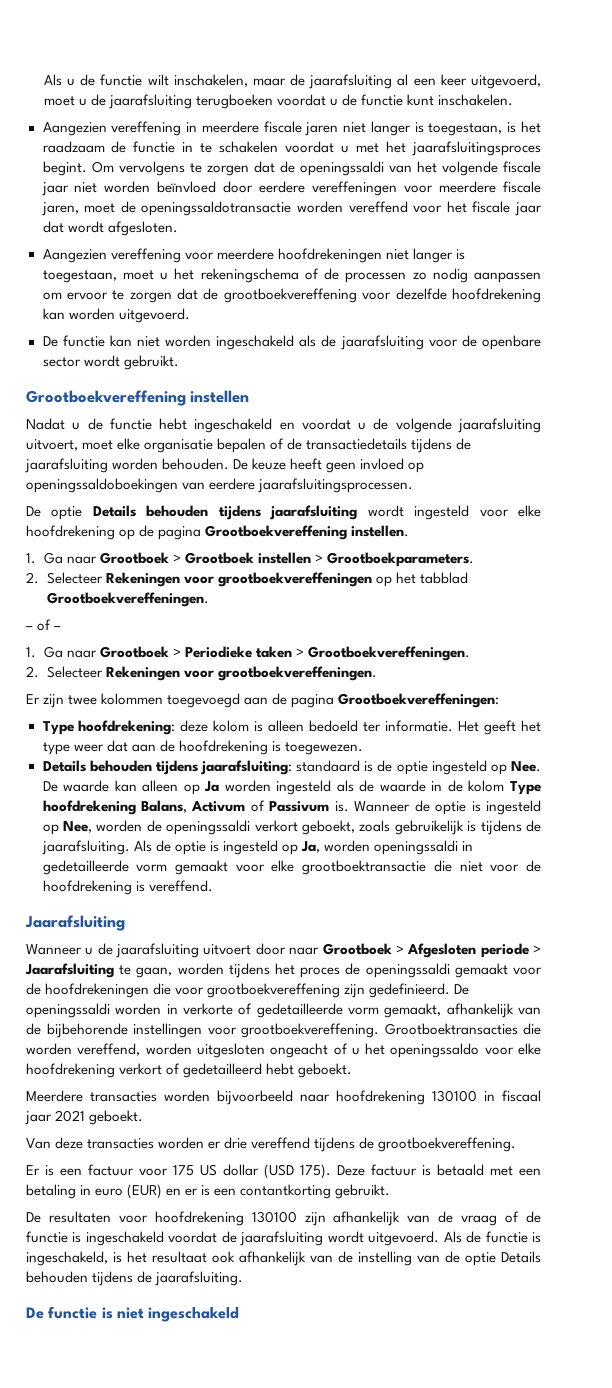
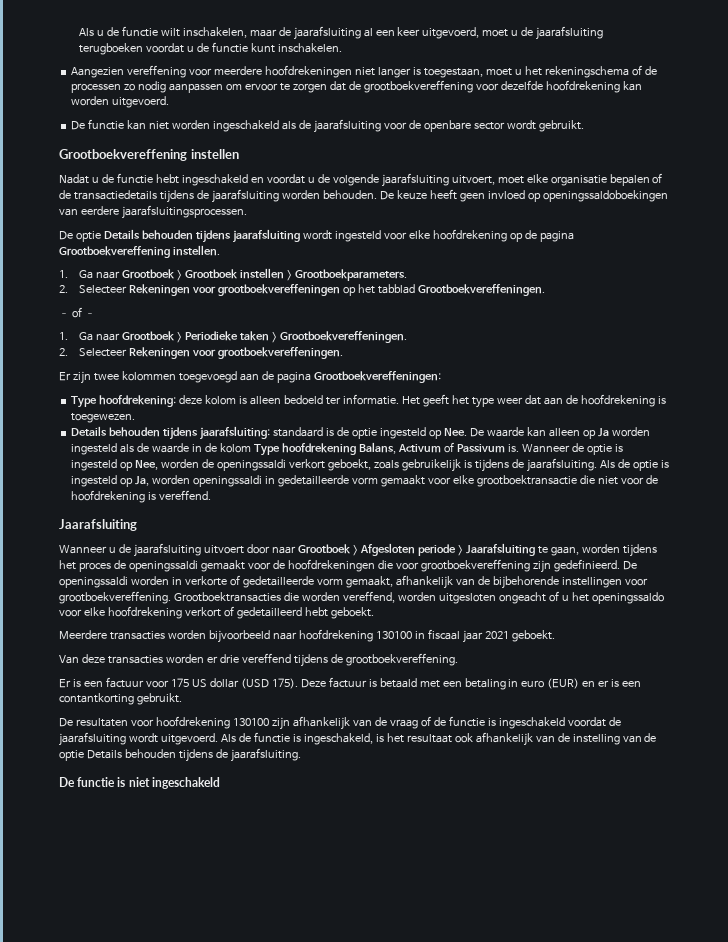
[42,121,541,136] [42,141,541,156] [42,161,541,176] [41,181,542,196] [41,201,542,216] [42,221,178,236] // Aangezien vereffening in meerdere fiscale jaren niet langer is toegestaan, is het raadzaam de functie in te schakelen voordat u met het jaarafsluitingsproces begint. Om vervolgens te zorgen dat de openingssaldi van het volgende fiscale jaar niet worden beïnvloed door eerdere vereffeningen voor meerdere fiscale jaren, moet de openingssaldotransactie worden vereffend voor het fiscale jaar dat wordt afgesloten. -> (342, 48) none

